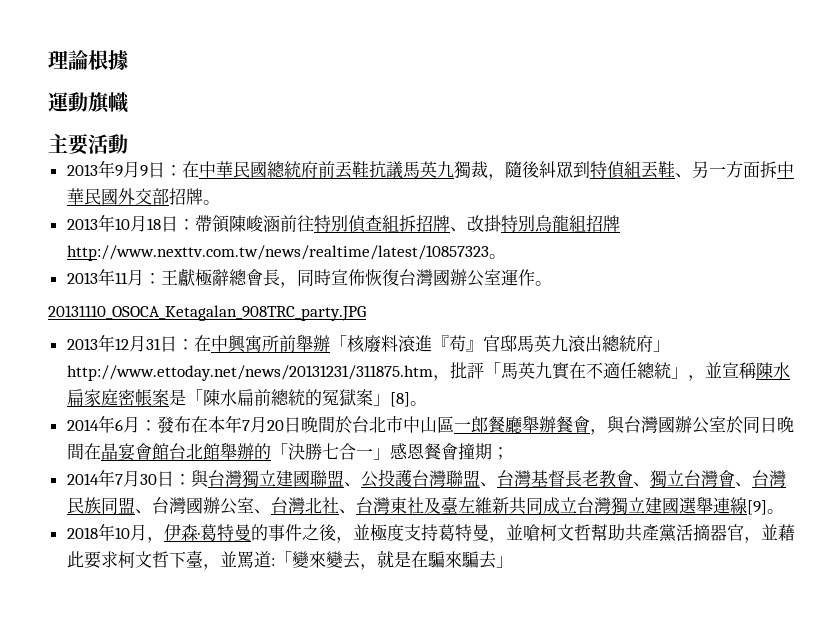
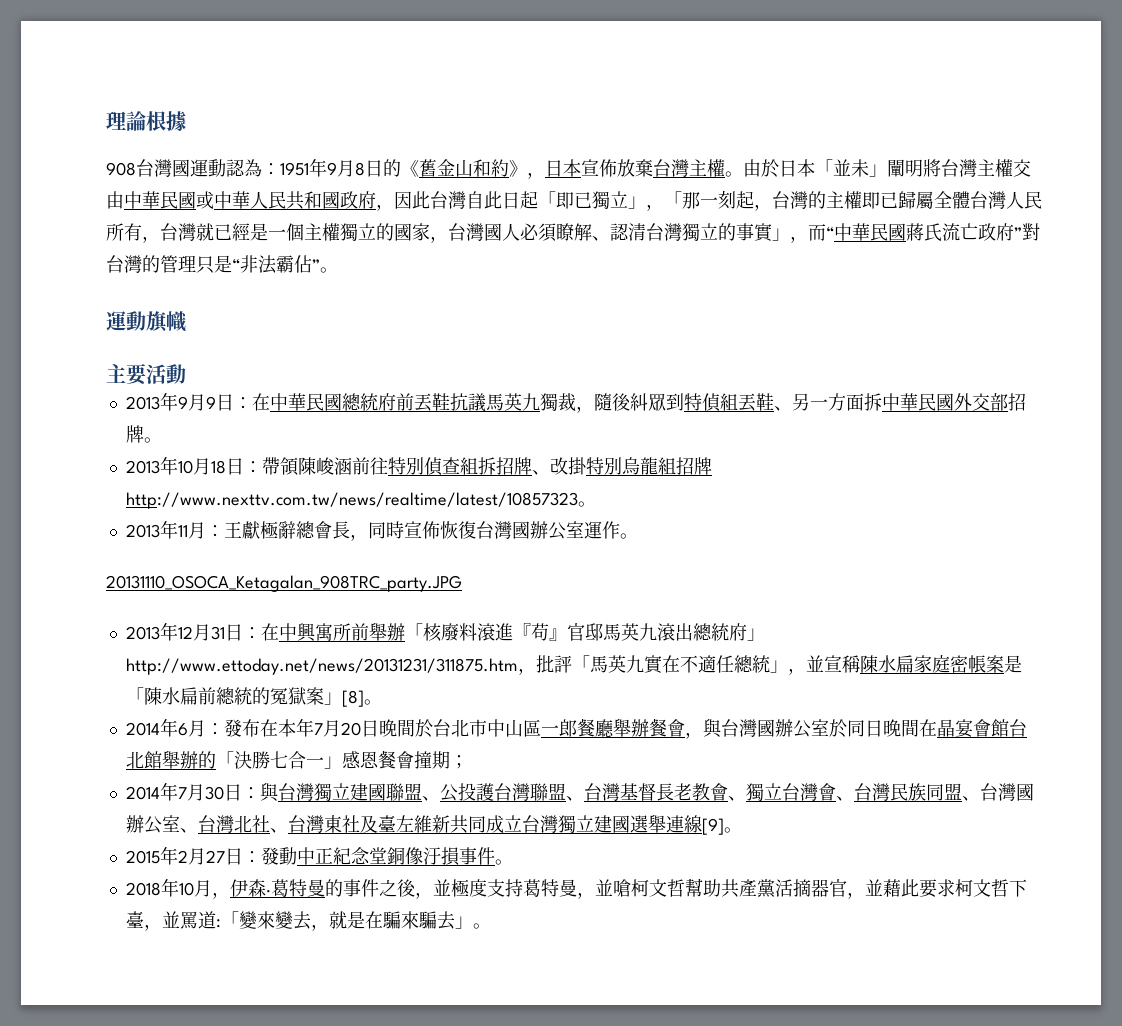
(128, 60) none -> [106,158,1031,179] [106,190,1042,211] [106,223,1040,243] [106,255,338,274] // 908台灣國運動認為：1951年9月8日的《舊金山和約》，日本宣佈放棄台灣主權。由於日本「並未」闡明將台灣主權交由中華民國或中華人民共和國政府，因此台灣自此日起「即已獨立」，「那一刻起，台灣的主權即已歸屬全體台灣人民所有，台灣就已經是一個主權獨立的國家，台灣國人必須瞭解、認清台灣獨立的事實」，而“中華民國蔣氏流亡政府”對台灣的管理只是“非法霸佔”。
(784, 511) none -> [125,846,513,866] // 2015年2月27日：發動中正紀念堂銅像汙損事件。
(513, 562) none -> [472,923,491,929] 。

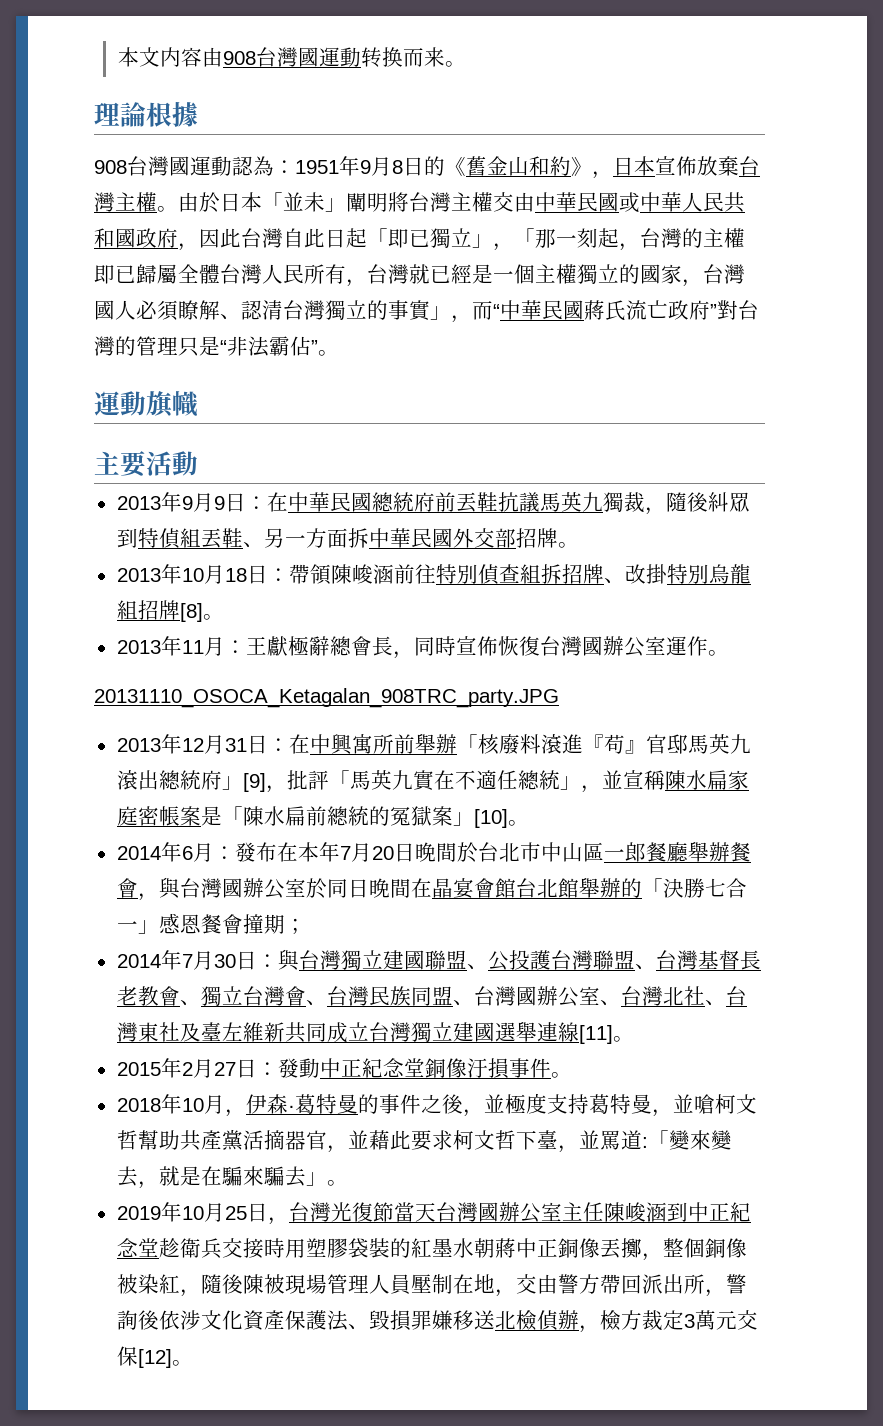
(106, 120) none -> [117,47,466,68] 本文内容由908台灣國運動转换而来。 //
[125,492,578,509] http://www.nexttv.com.tw/news/realtime/latest/10857323 -> [179,603,203,622] [8]
[125,658,518,675] http://www.ettoday.net/news/20131231/311875.htm -> [242,773,266,792] [9]
[341,690,364,707] [8] -> [473,809,508,828] [10]
[701,818,724,835] [9] -> [578,1025,613,1044] [11]
(491, 926) none -> [116,1202,751,1225] [116,1238,747,1261] [116,1274,747,1297] [116,1310,758,1333] [116,1346,193,1368] // 2019年10月25日，台灣光復節當天台灣國辦公室主任陳峻涵到中正紀念堂趁衛兵交接時用塑膠袋裝的紅墨水朝蔣中正銅像丟擲，整個銅像被染紅，隨後陳被現場管理人員壓制在地，交由警方帶回派出所，警詢後依涉文化資產保護法、毀損罪嫌移送北檢偵辦，檢方裁定3萬元交保[12]。

